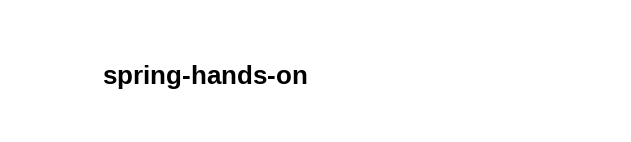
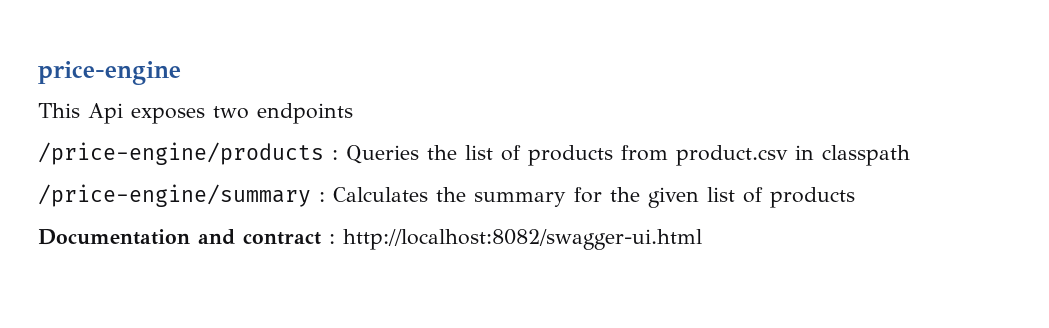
[103,65,308,89] spring-hands-on -> [38,61,181,85] [38,103,353,124] [38,142,910,166] [38,184,855,208] [38,229,702,250] price-engine // This Api exposes two endpoints // /price-engine/products : Queries the list of products from product.csv in classpath // /price-engine/summary : Calculates the summary for the given list of products // Documentation and contract : http://localhost:8082/swagger-ui.html

